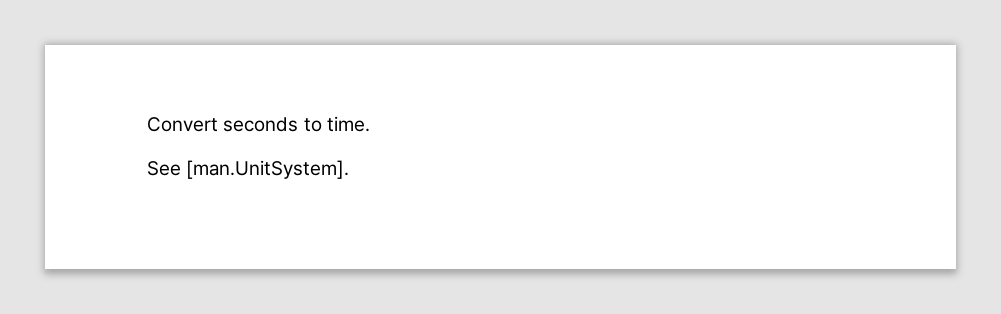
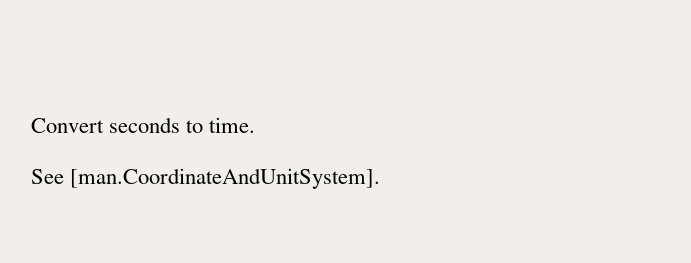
[186,160,350,179] [man.UnitSystem]. -> [70,168,381,189] [man.CoordinateAndUnitSystem].

